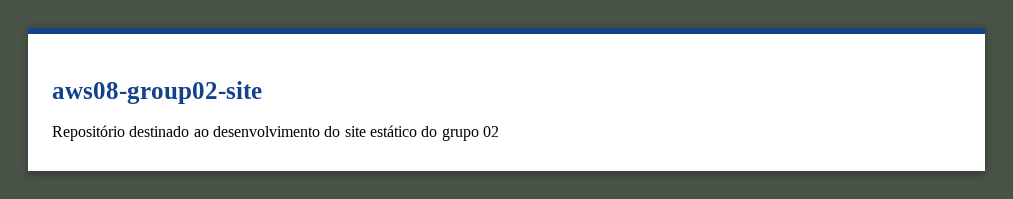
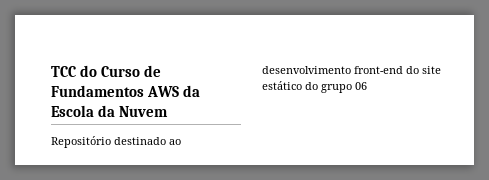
[52,81,262,104] aws08-group02-site -> [51,65,161,77] [51,85,200,97] [51,105,168,117] TCC do Curso de Fundamentos AWS da Escola da Nuvem
(320, 131) none -> [354,66,403,74] front-end
[482,126,499,137] 02 -> [355,82,367,90] 06

